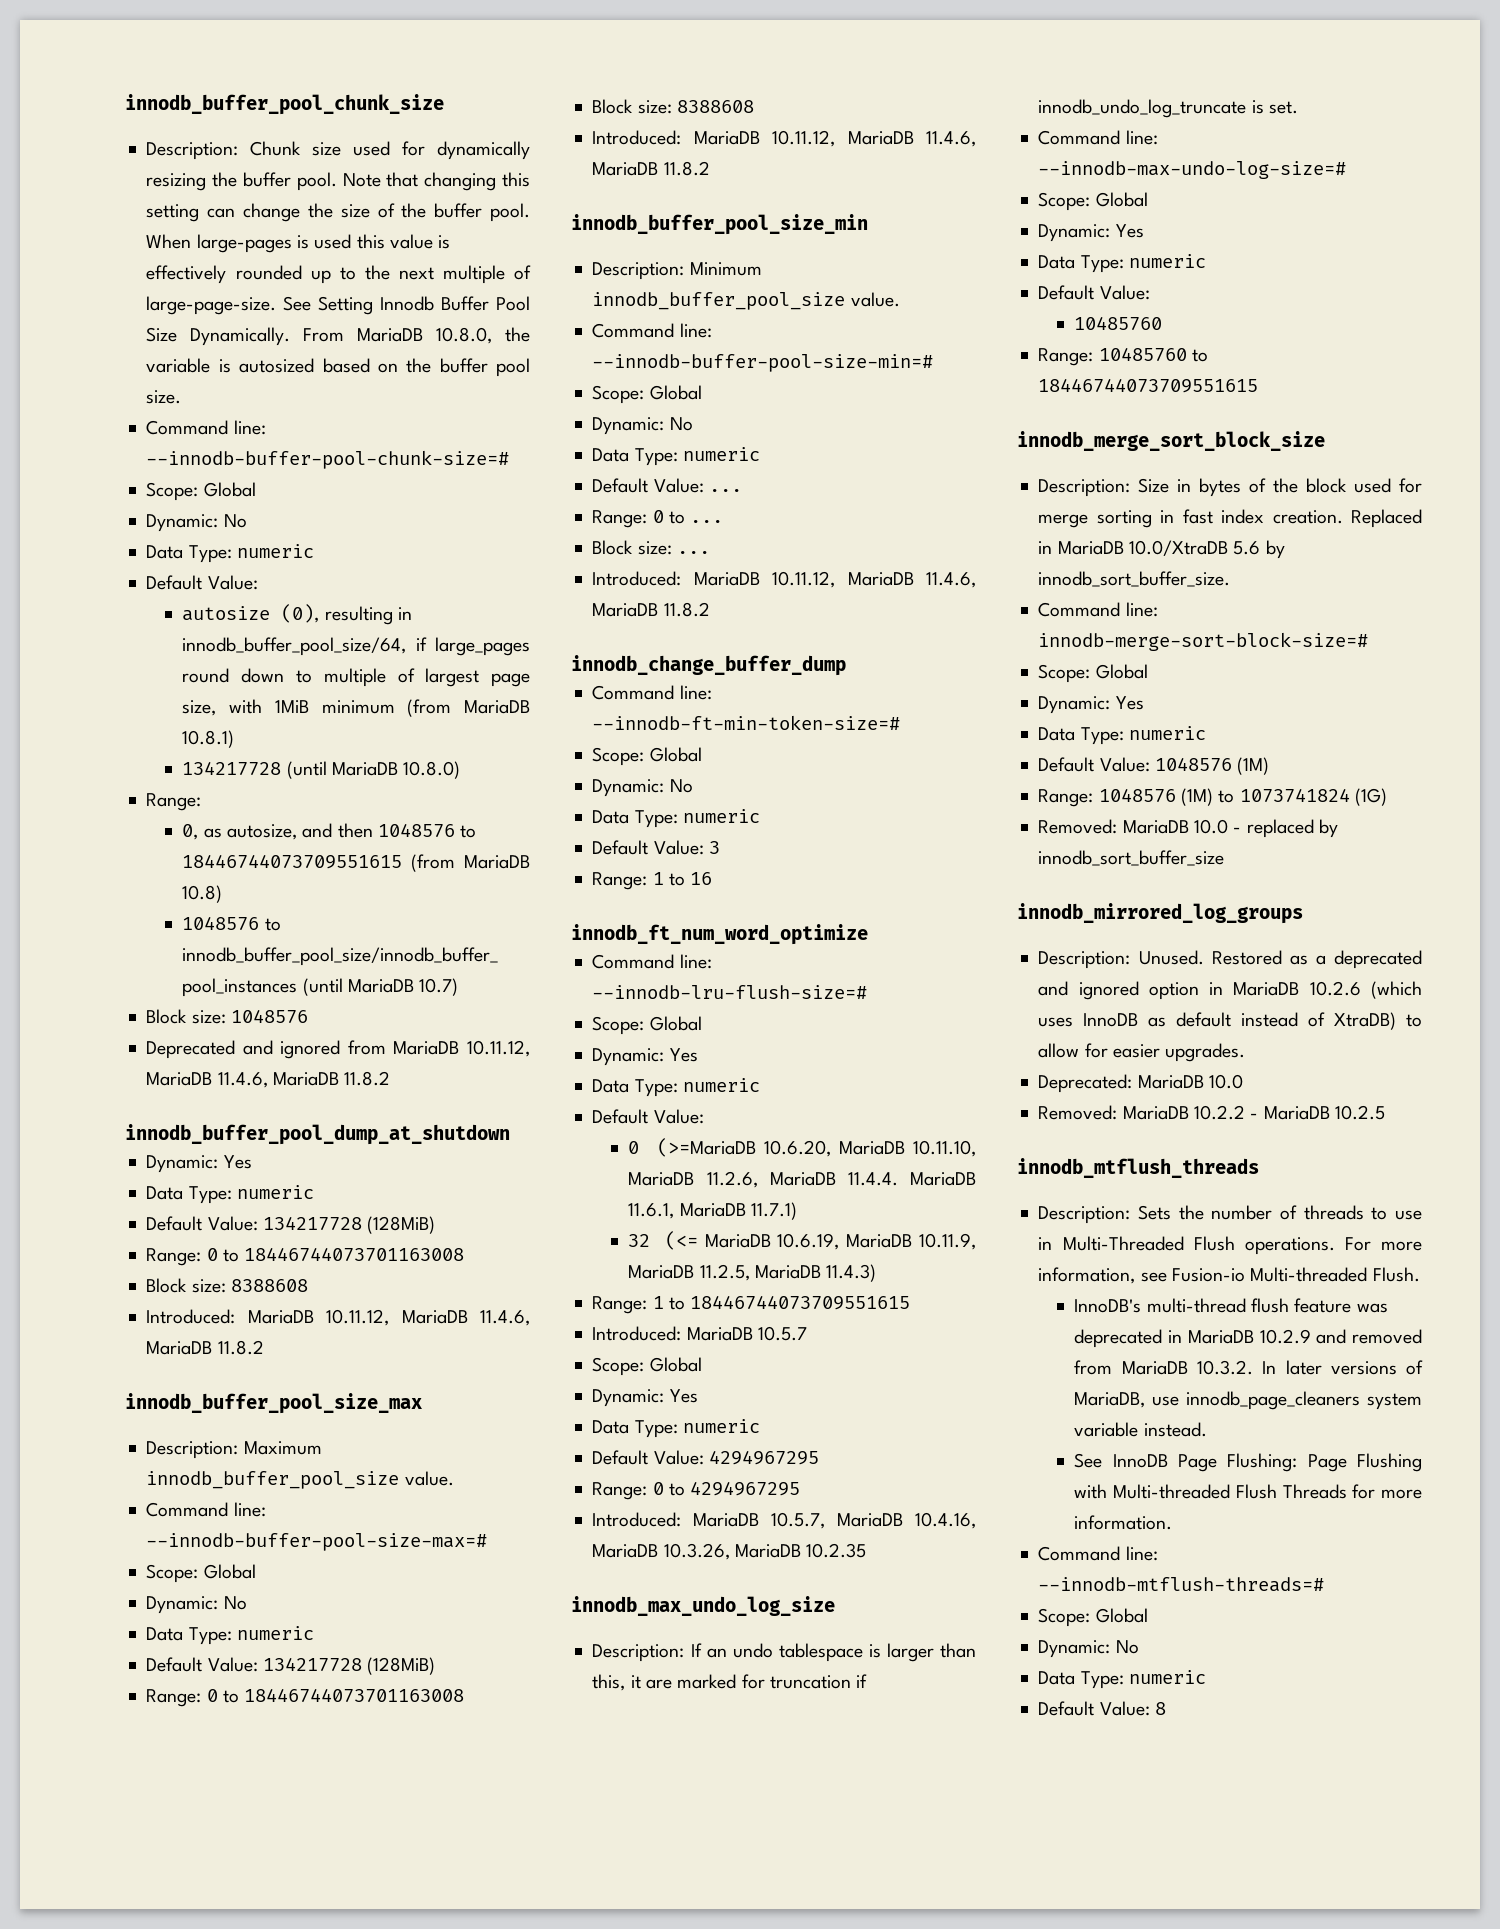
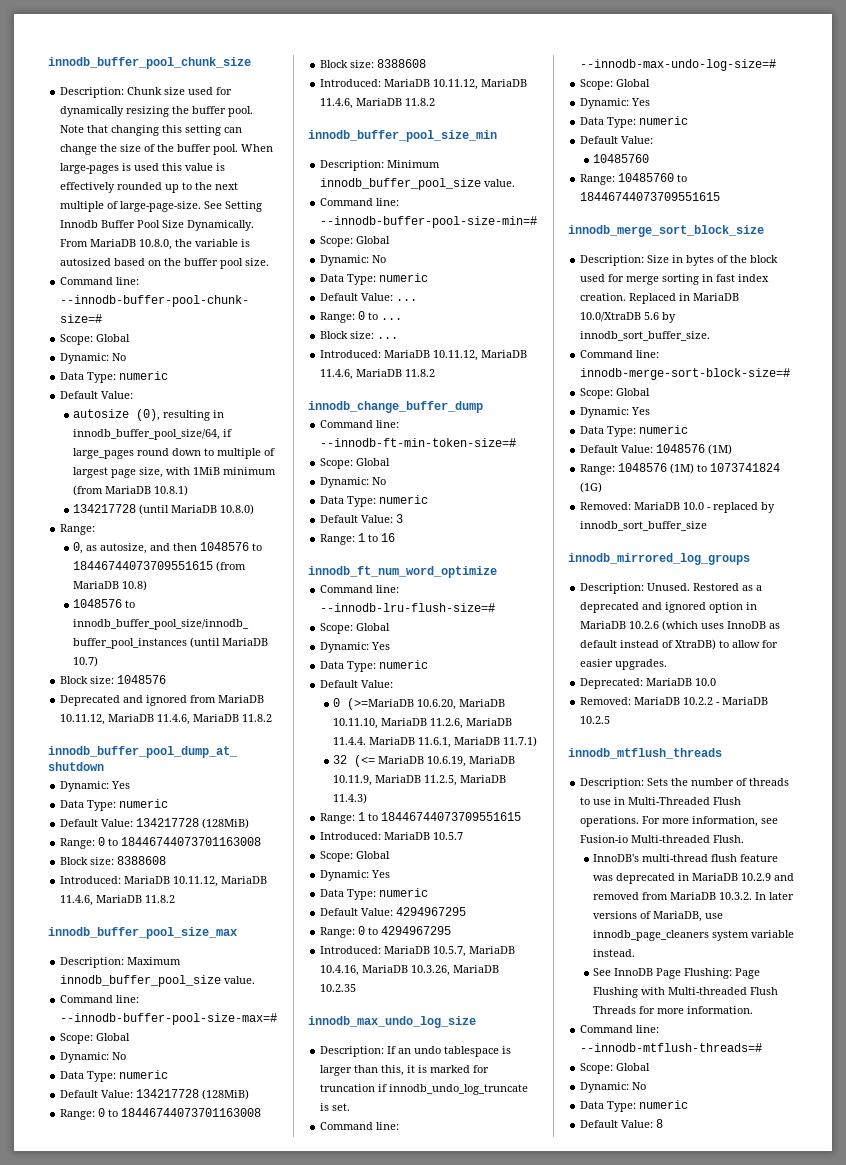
[645,1679,672,1689] are -> [418,1065,428,1073] is

